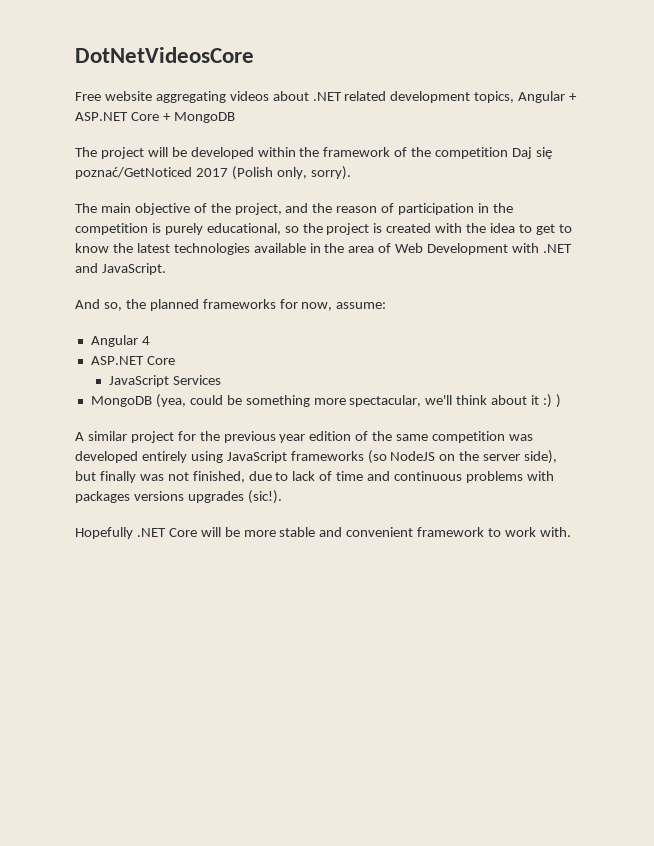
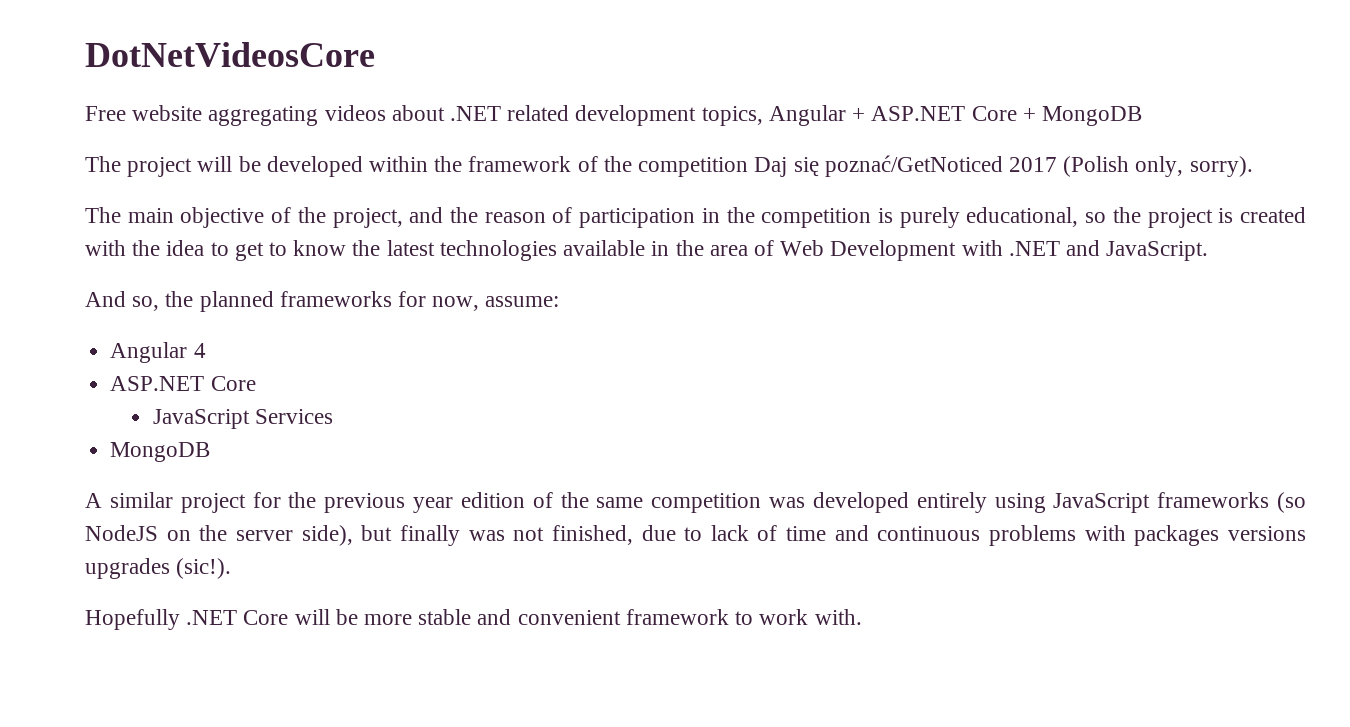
[155,394,561,408] (yea, could be something more spectacular, we'll think about it :) ) -> (211, 452) none

